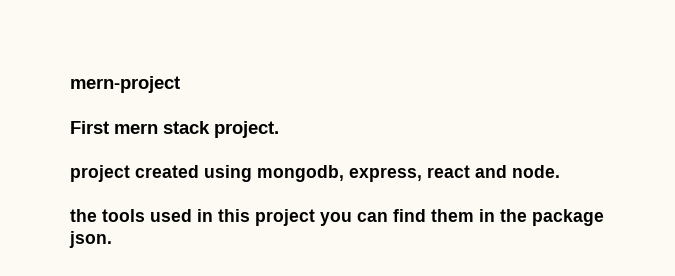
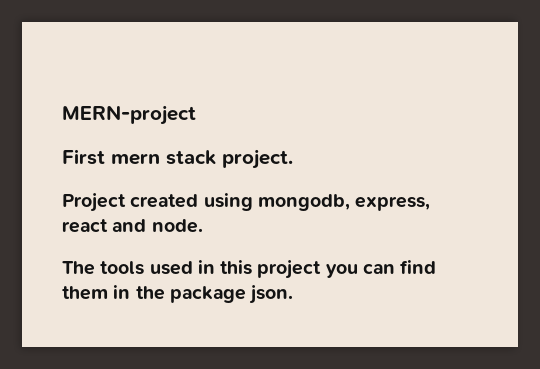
[70,76,180,93] mern-project -> [62,105,196,125] MERN-project
[70,165,130,182] project -> [62,193,126,212] Project
[70,209,97,222] the -> [62,261,95,275] The

